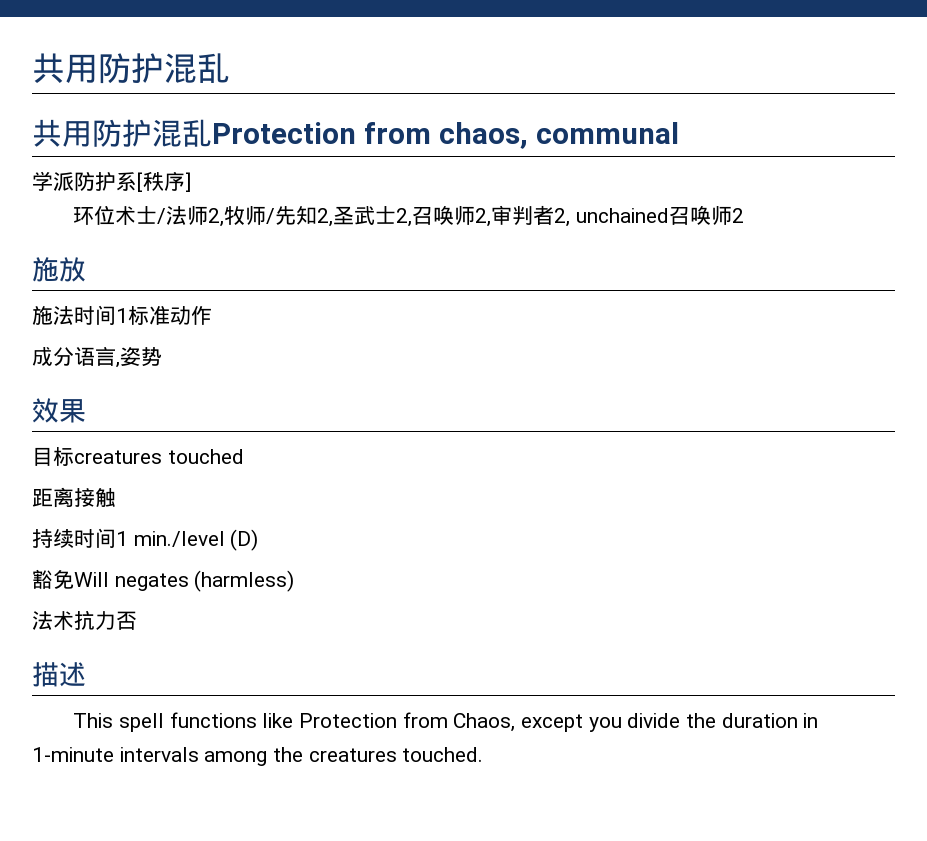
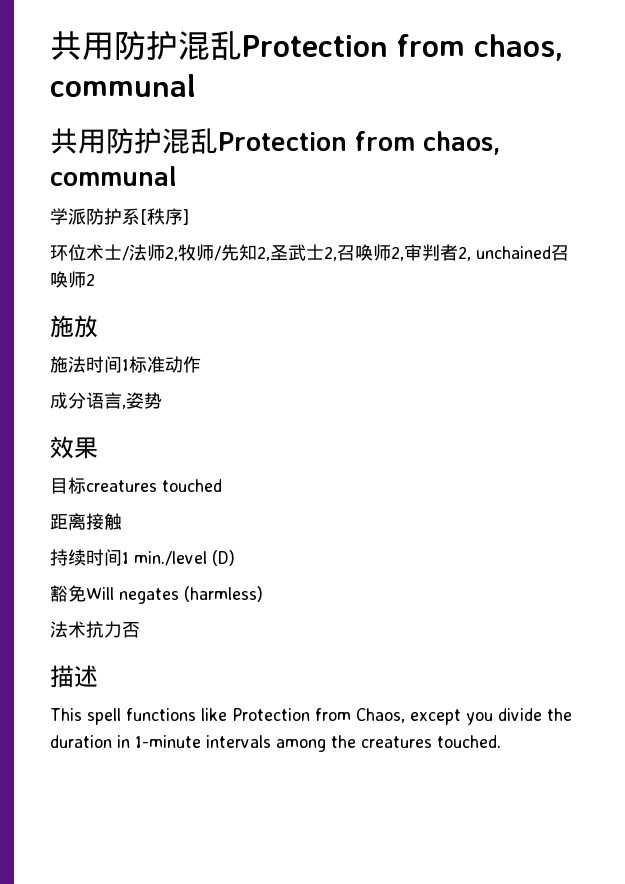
[32,53,230,84] 共用防护混乱 -> [50,31,563,61] [50,74,196,97] 共用防护混乱Protection from chaos, communal

